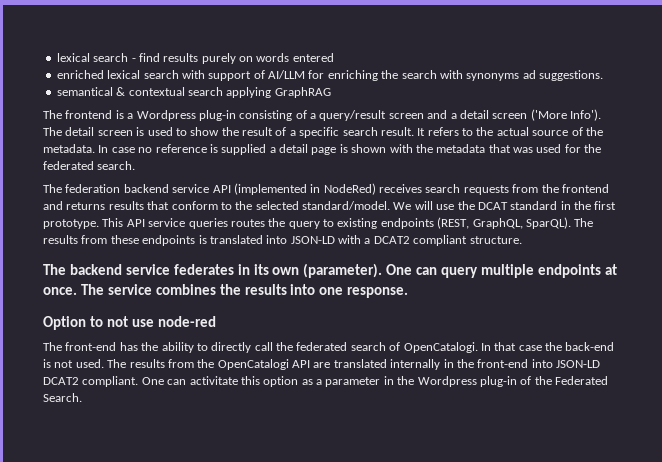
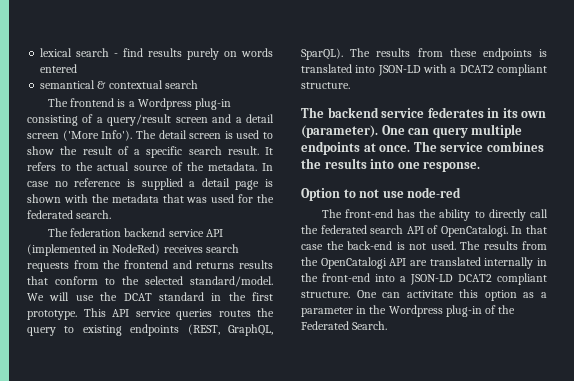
[56,70,603,81] // enriched lexical search with support of AI/LLM for enriching the search with synonyms ad suggestions. -> (78, 68) none
[226,87,331,98] applying GraphRAG -> (198, 84) none
(386, 346) none -> [406,226,424,234] API
(553, 363) none -> [400,276,406,282] a
[82,376,139,387] compliant. -> [497,273,547,285] [301,291,350,298] compliant structure.

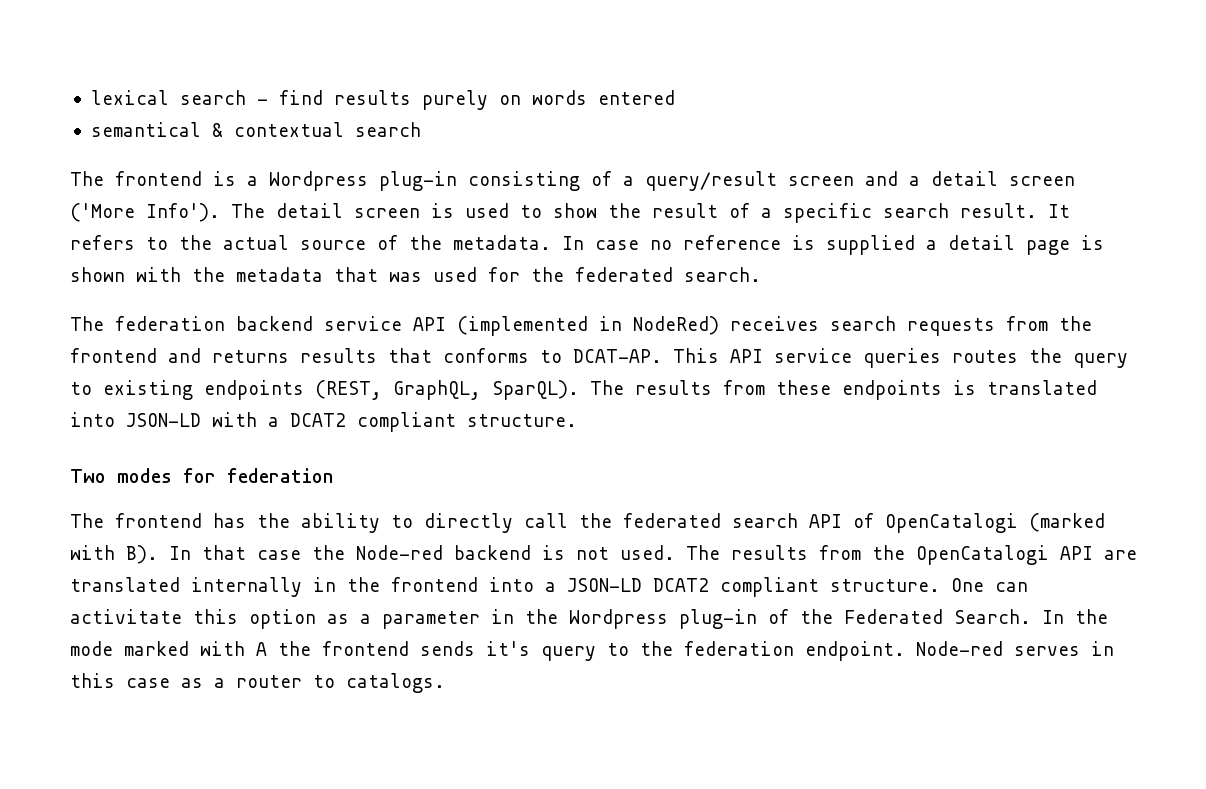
[55,276,273,287] [27,292,273,301] [27,310,77,320] conform to the selected standard/model. We will use the DCAT standard in the first prototype. -> [443,348,662,363] conforms to DCAT-AP.
[301,107,547,118] [301,124,523,138] [301,141,544,155] [301,158,481,172] [301,187,462,201] [321,209,393,218] The backend service federates in its own (parameter). One can query multiple endpoints at once. The service combines the results into one response. // Option to not use node-red // The front-end -> [70,468,334,483] [70,513,202,528] Two modes for federation // The frontend
[440,225,508,237] OpenCatalogi. -> [885,513,1105,533] [70,545,158,564] OpenCatalogi (marked with B).
[347,241,392,250] back-end -> [356,545,531,560] Node-red backend
[322,273,370,282] front-end -> [391,577,478,592] frontend
(388, 325) none -> [1042,609,1108,624] [70,641,1114,661] [70,673,445,693] In the mode marked with A the frontend sends it's query to the federation endpoint. Node-red serves in this case as a router to catalogs.

